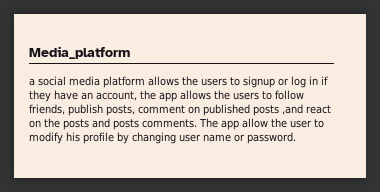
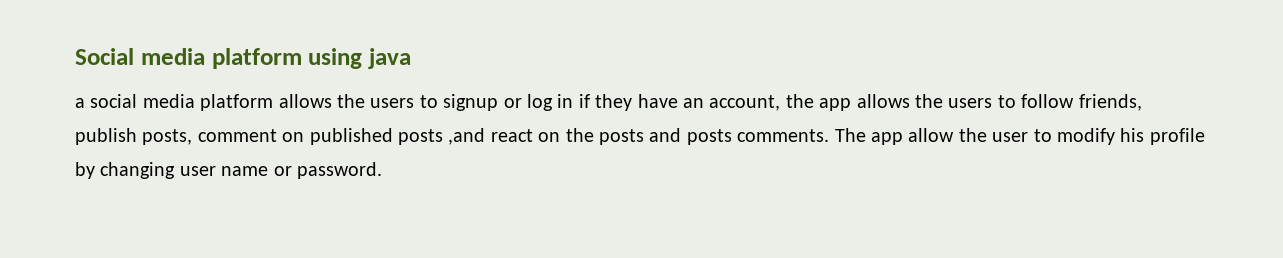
[29,46,130,59] Media_platform -> [75,48,411,69] Social media platform using java

